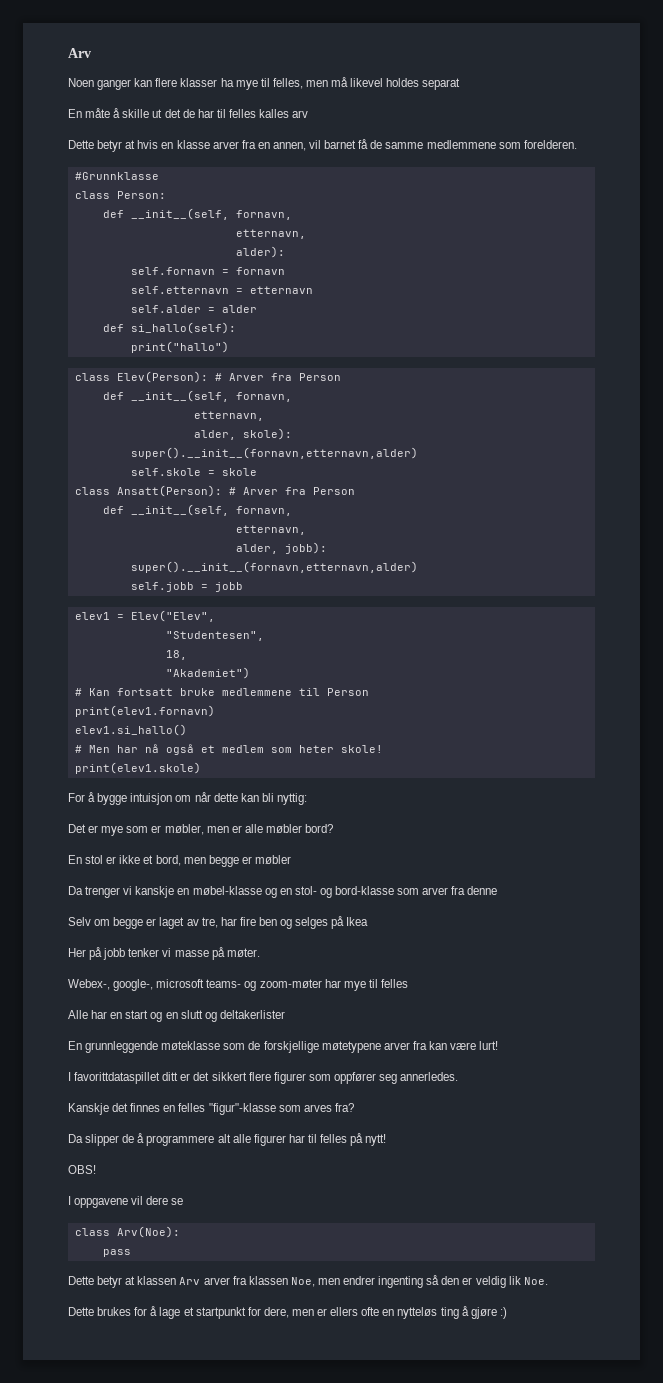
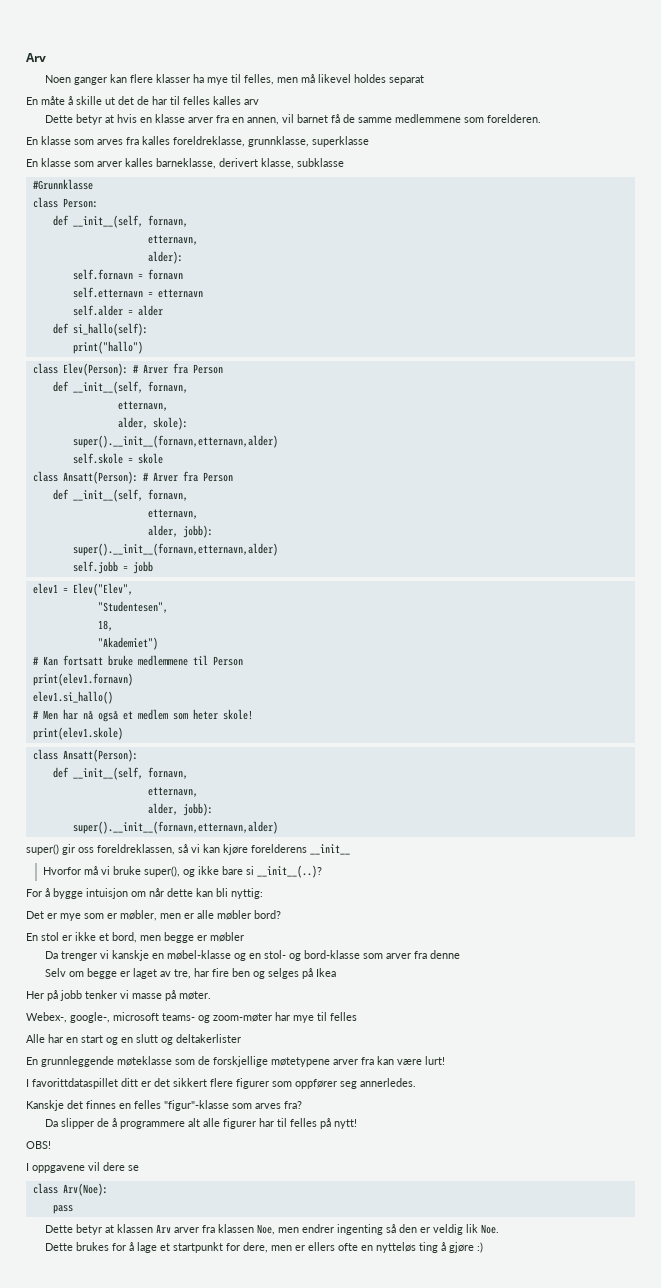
(577, 144) none -> [26,136,369,147] [26,158,344,169] // En klasse som arves fra kalles foreldreklasse, grunnklasse, superklasse // En klasse som arver kalles barneklasse, derivert klasse, subklasse
(201, 768) none -> [32,749,138,762] [52,767,188,780] [147,787,198,797] [147,803,213,816] [72,821,278,834] [26,844,350,855] [42,865,322,878] // class Ansatt(Person): // def __init__(self, fornavn, // etternavn, // alder, jobb): // super().__init__(fornavn,etternavn,alder) // super() gir oss foreldreklassen, så vi kan kjøre forelderens __init__ // Hvorfor må vi bruke super(), og ikke bare si __init__(..)?

